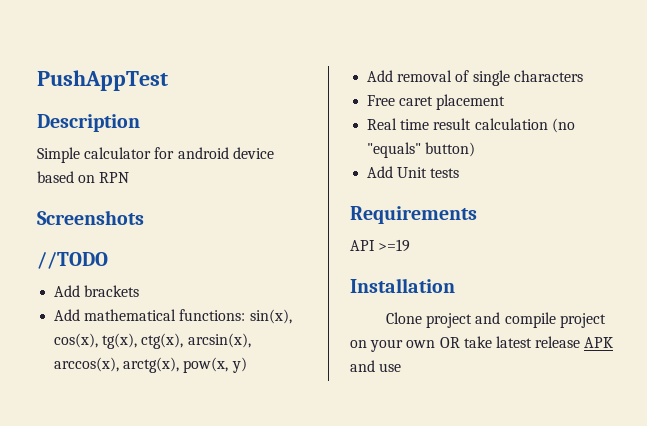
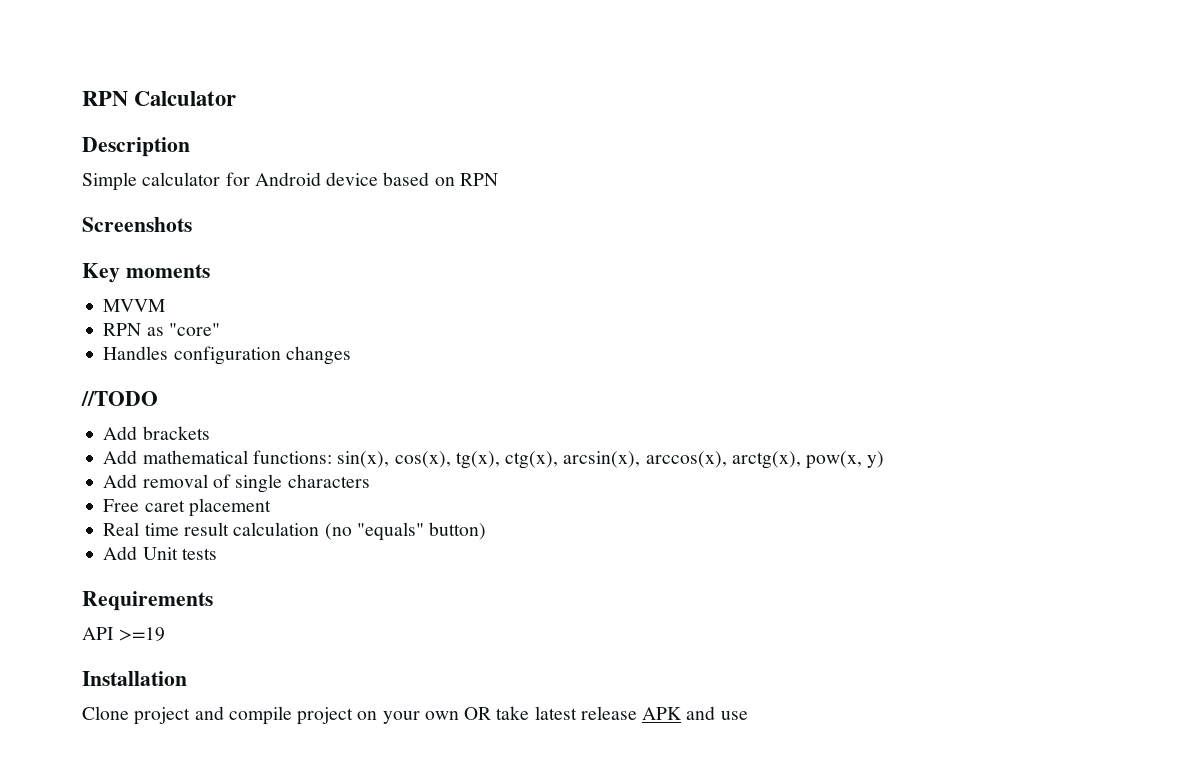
[37,70,168,91] PushAppTest -> [82,91,237,106] RPN Calculator
[177,147,229,159] android -> [254,172,321,186] Android
(144, 217) none -> [82,263,210,283] [103,299,166,312] [103,323,220,336] [103,346,351,365] // Key moments // MVVM // RPN as "core" // Handles configuration changes

